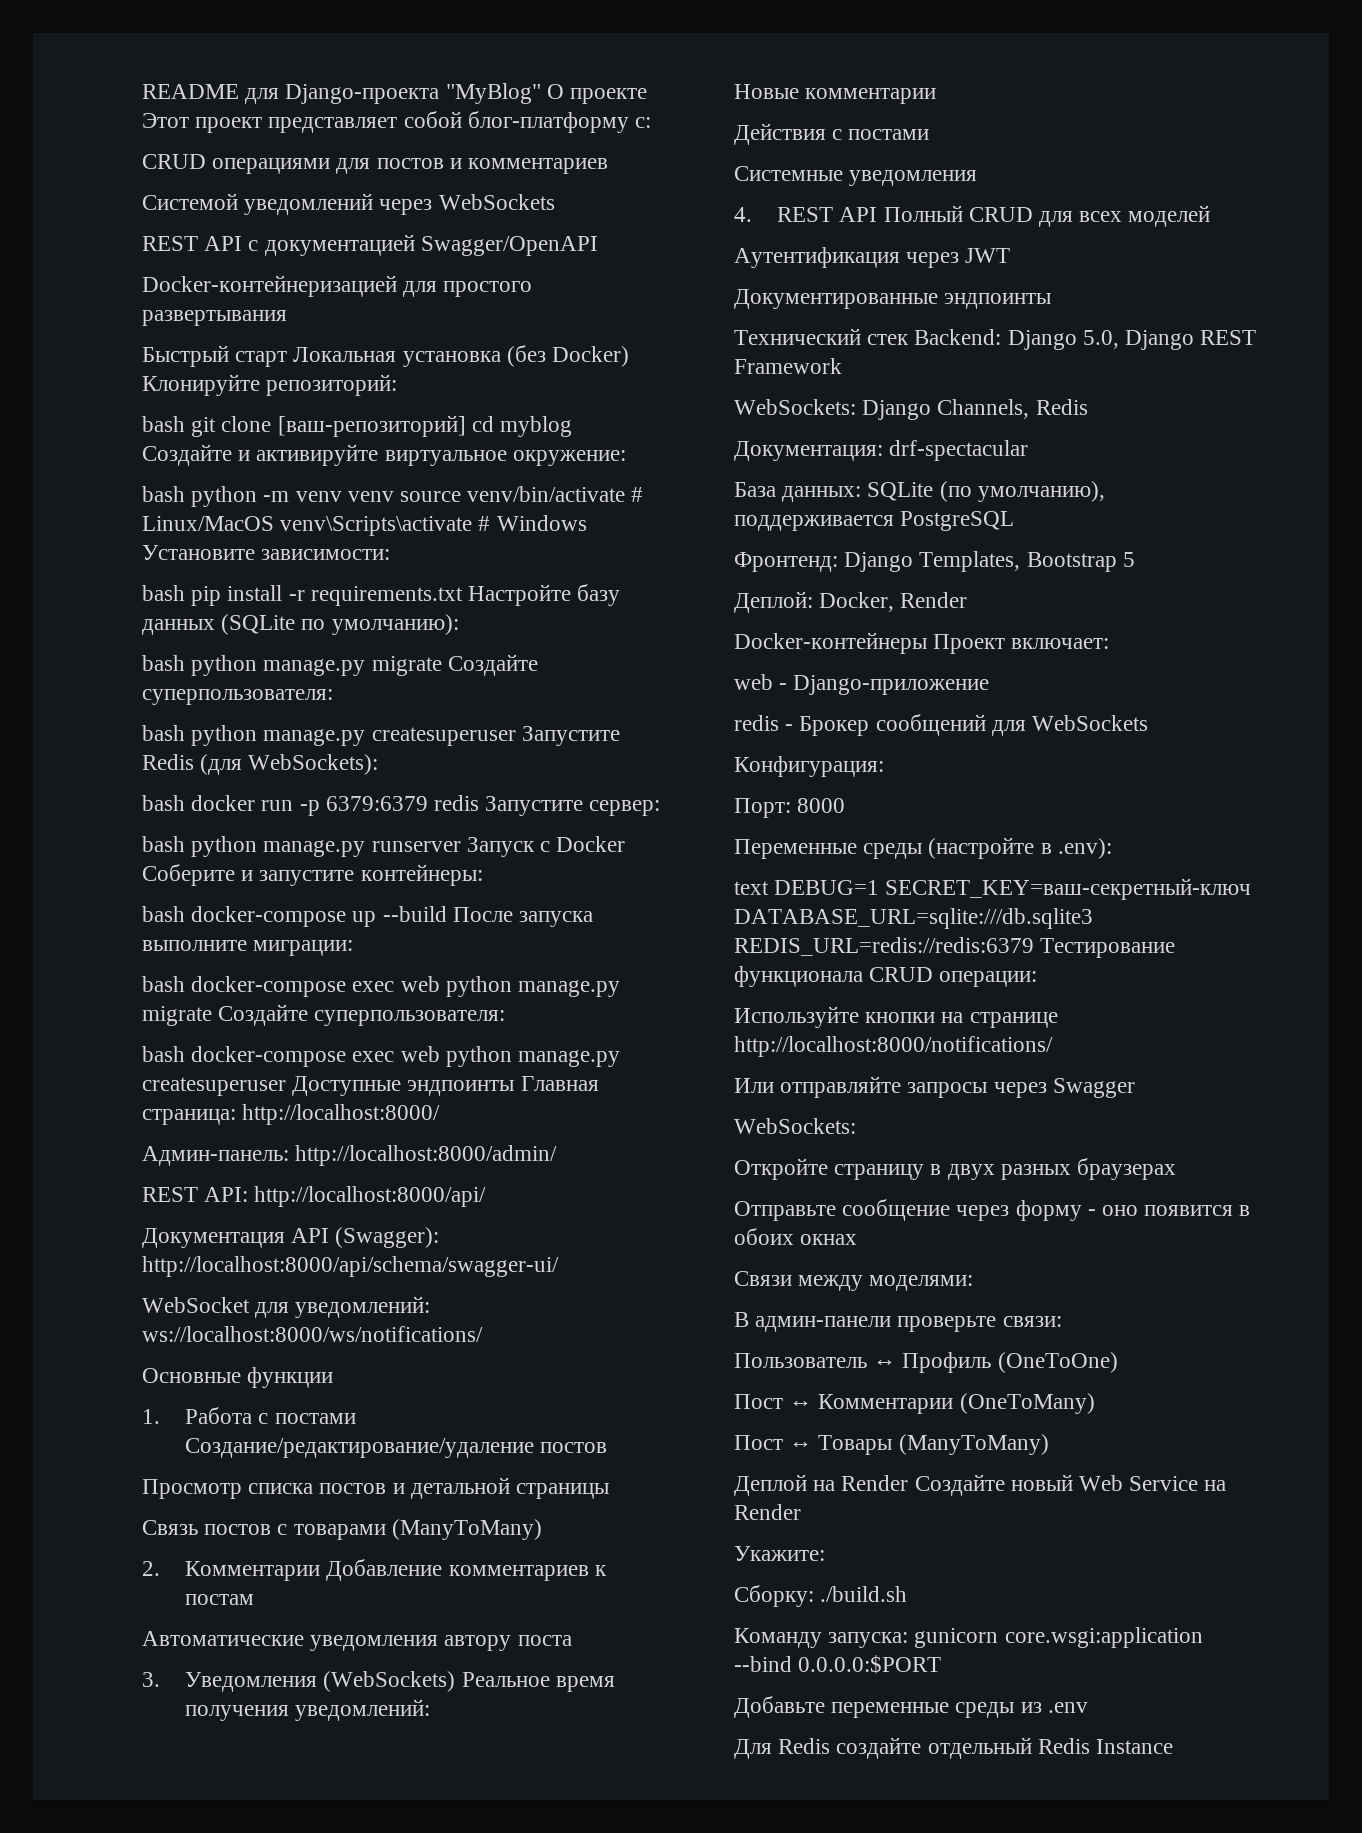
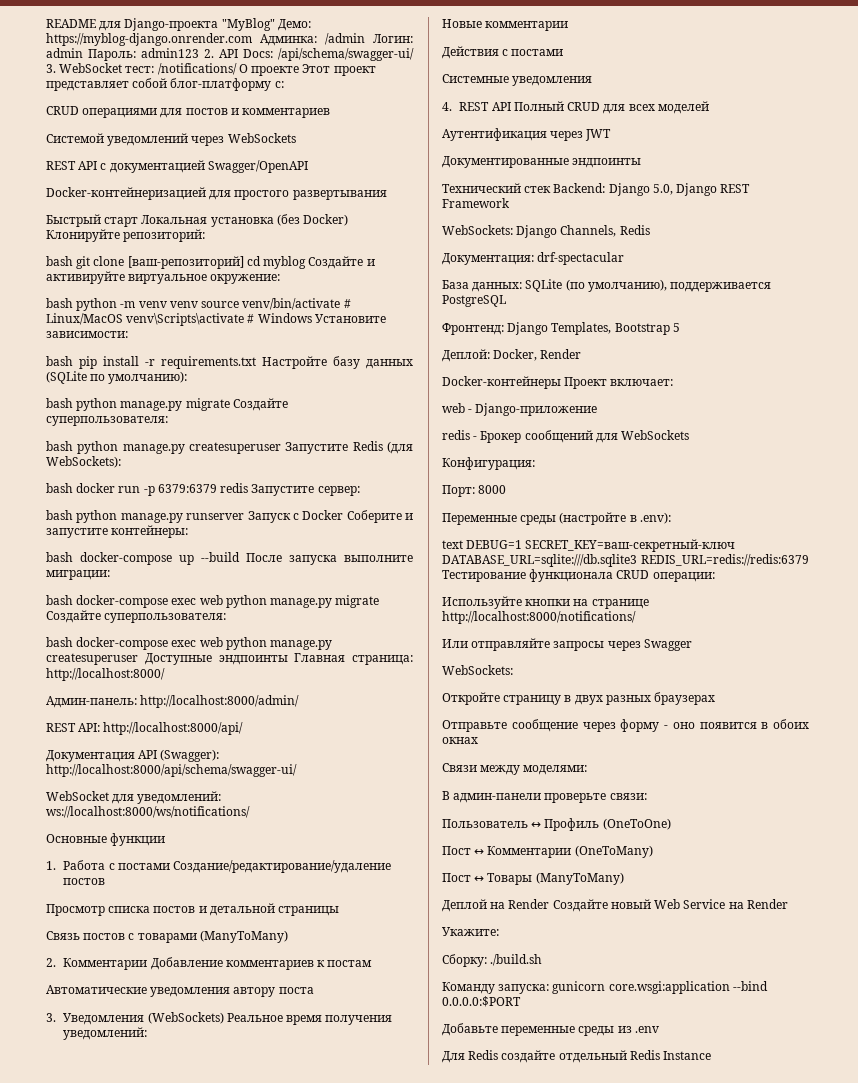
(541, 93) none -> [277,19,311,31] [46,33,413,46] [46,48,414,61] [46,63,237,75] Демо: https://myblog-django.onrender.com Админка: /admin Логин: admin Пароль: admin123 2. API Docs: /api/schema/swagger-ui/ 3. WebSocket тест: /notifications/

